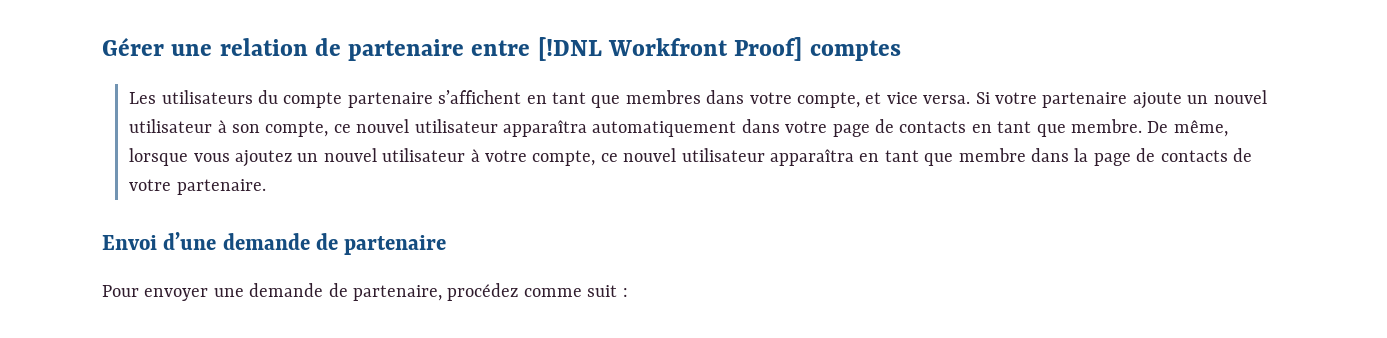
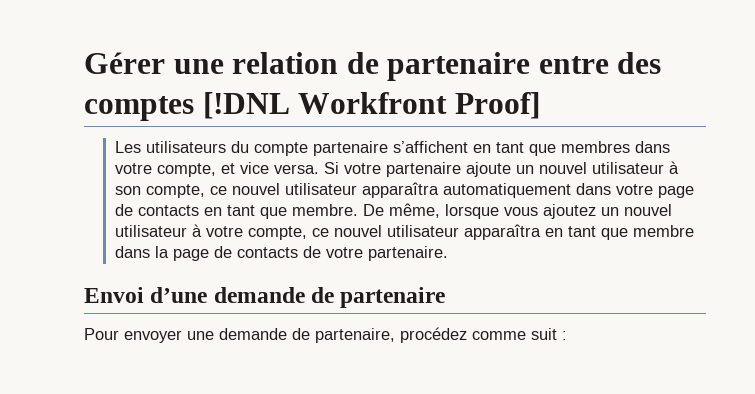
(531, 48) none -> [617,52,662,74] [84,96,194,121] des comptes
[809,40,901,61] comptes -> (540, 105) none

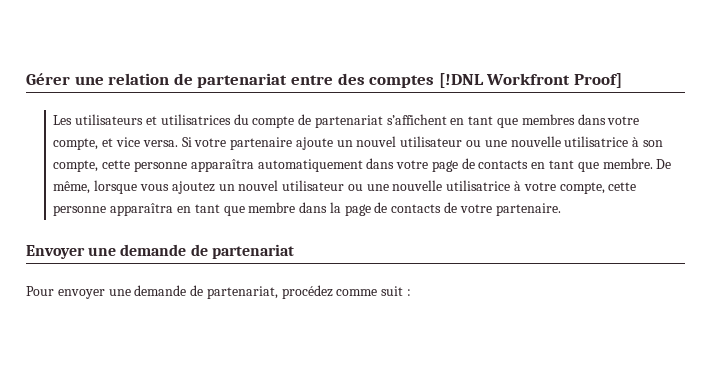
[387,52,531,81] partenaire -> [197,73,288,88] partenariat
[230,141,388,156] du compte partenaire -> [145,114,383,128] et utilisatrices du compte de partenariat
[668,161,679,174] [114,183,357,198] à son compte, ce nouvel utilisateur -> [466,136,663,147] [53,160,187,172] ou une nouvelle utilisatrice à son compte, cette personne
[191,224,459,240] à votre compte, ce nouvel utilisateur -> [347,180,637,194] [53,205,107,216] ou une nouvelle utilisatrice à votre compte, cette personne
[84,287,446,308] Envoi d’une demande de partenaire -> [26,244,294,259] Envoyer une demande de partenariat
[315,328,395,343] partenaire, -> [206,286,278,299] partenariat,

